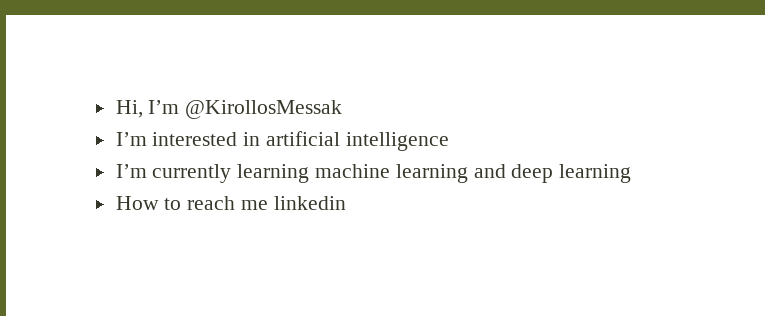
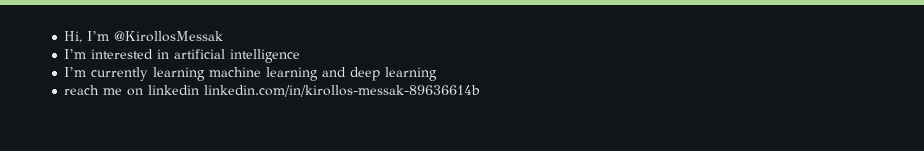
[115,196,346,210] How to reach me linkedin -> [64,85,481,97] reach me on linkedin linkedin.com/in/kirollos-messak-89636614b

